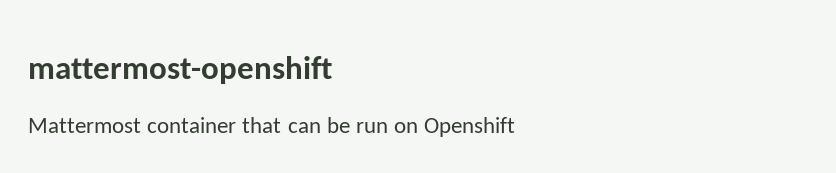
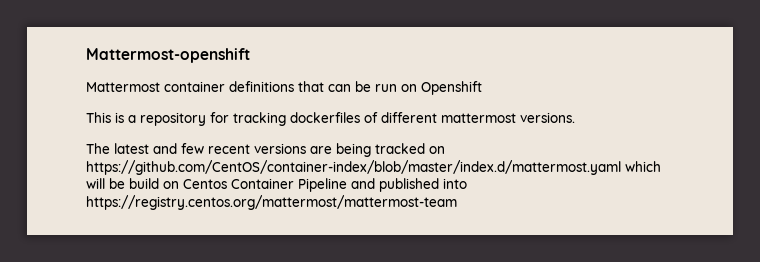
[28,56,332,84] mattermost-openshift -> [86,48,250,63] Mattermost-openshift
(237, 125) none -> [229,81,294,92] definitions
(516, 127) none -> [86,112,575,126] [86,143,445,157] [86,160,661,175] [86,178,467,192] [86,195,457,210] // This is a repository for tracking dockerfiles of different mattermost versions. // The latest and few recent versions are being tracked on https://github.com/CentOS/container-index/blob/master/index.d/mattermost.yaml which will be build on Centos Container Pipeline and published into https://registry.centos.org/mattermost/mattermost-team

